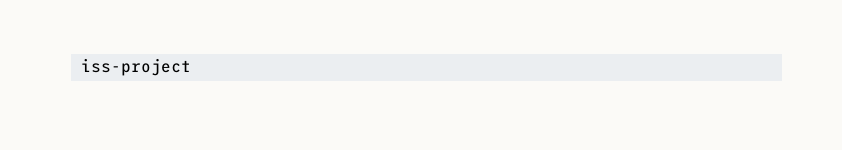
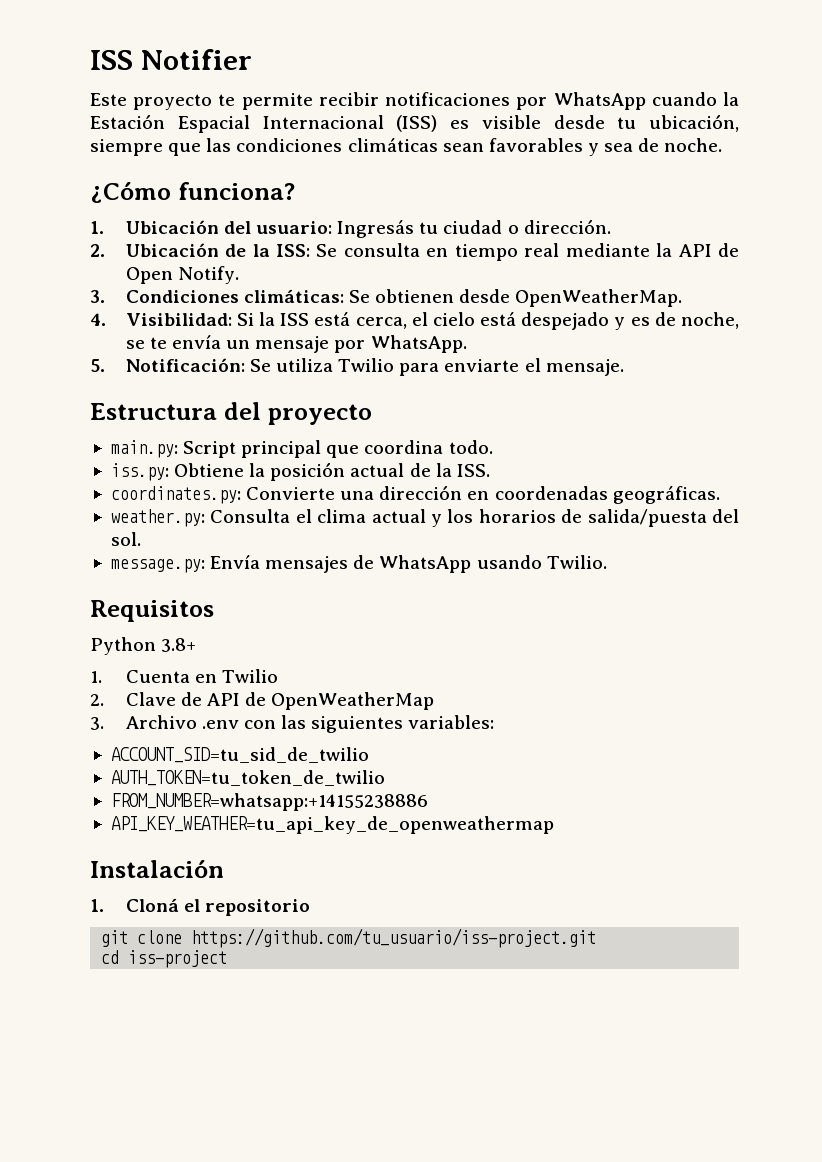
(81, 67) none -> [90,49,252,70] [90,92,739,110] [90,114,739,133] [90,138,723,156] [90,181,295,203] [90,219,611,238] [90,243,739,261] [125,266,239,284] [90,289,683,307] [90,312,739,330] [125,335,467,353] [90,358,624,376] [90,402,372,425] [110,440,493,458] [110,462,490,481] [110,485,720,504] [110,509,740,527] [110,532,141,546] [110,555,607,573] [90,600,214,622] [90,637,197,655] [90,669,278,683] [90,692,435,710] [90,715,495,733] [110,747,369,763] [110,770,385,786] [110,793,428,811] [110,816,554,834] [90,859,224,878] [90,898,310,916] [101,928,597,948] [101,950,120,964] ISS Notifier // Este proyecto te permite recibir notificaciones por WhatsApp cuando la Estación Espacial Internacional (ISS) es visible desde tu ubicación, siempre que las condiciones climáticas sean favorables y sea de noche. // ¿Cómo funciona? // 1. Ubicación del usuario: Ingresás tu ciudad o dirección. // 2. Ubicación de la ISS: Se consulta en tiempo real mediante la API de Open Notify. // 3. Condiciones climáticas: Se obtienen desde OpenWeatherMap. // 4. Visibilidad: Si la ISS está cerca, el cielo está despejado y es de noche, se te envía un mensaje por WhatsApp. // 5. Notificación: Se utiliza Twilio para enviarte el mensaje. // Estructura del proyecto // main.py: Script principal que coordina todo. // iss.py: Obtiene la posición actual de la ISS. // coordinates.py: Convierte una dirección en coordenadas geográficas. // weather.py: Consulta el clima actual y los horarios de salida/puesta del sol. // message.py: Envía mensajes de WhatsApp usando Twilio. // Requisitos // Python 3.8+ // 1. Cuenta en Twilio // 2. Clave de API de OpenWeatherMap // 3. Archivo .env con las siguientes variables: // ACCOUNT_SID=tu_sid_de_twilio // AUTH_TOKEN=tu_token_de_twilio // FROM_NUMBER=whatsapp:+14155238886 // API_KEY_WEATHER=tu_api_key_de_openweathermap // Instalación // 1. Cloná el repositorio // git clone https://github.com/tu_usuario/iss-project.git // cd

